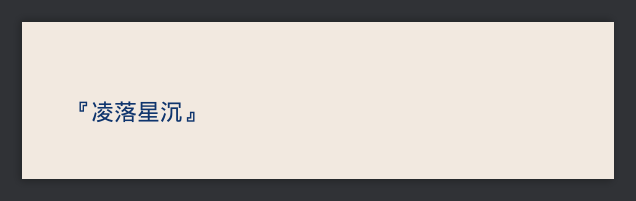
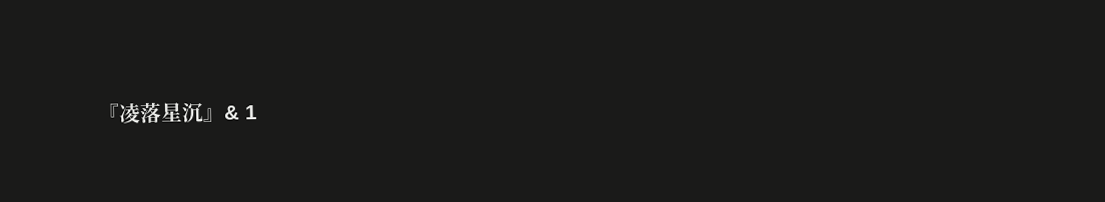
(206, 116) none -> [224,105,257,120] & 1

